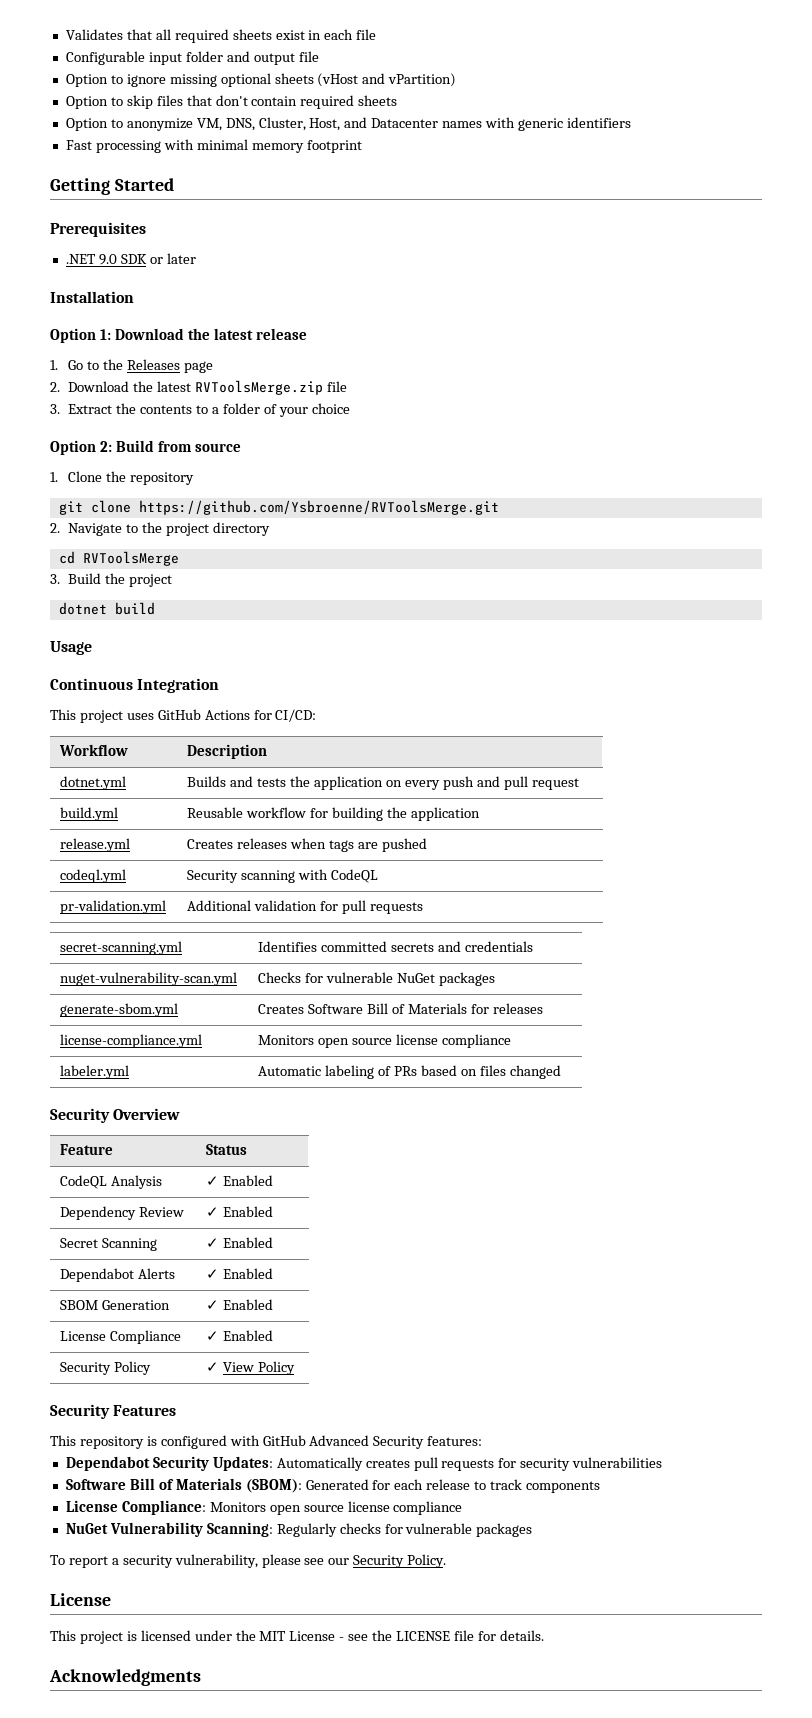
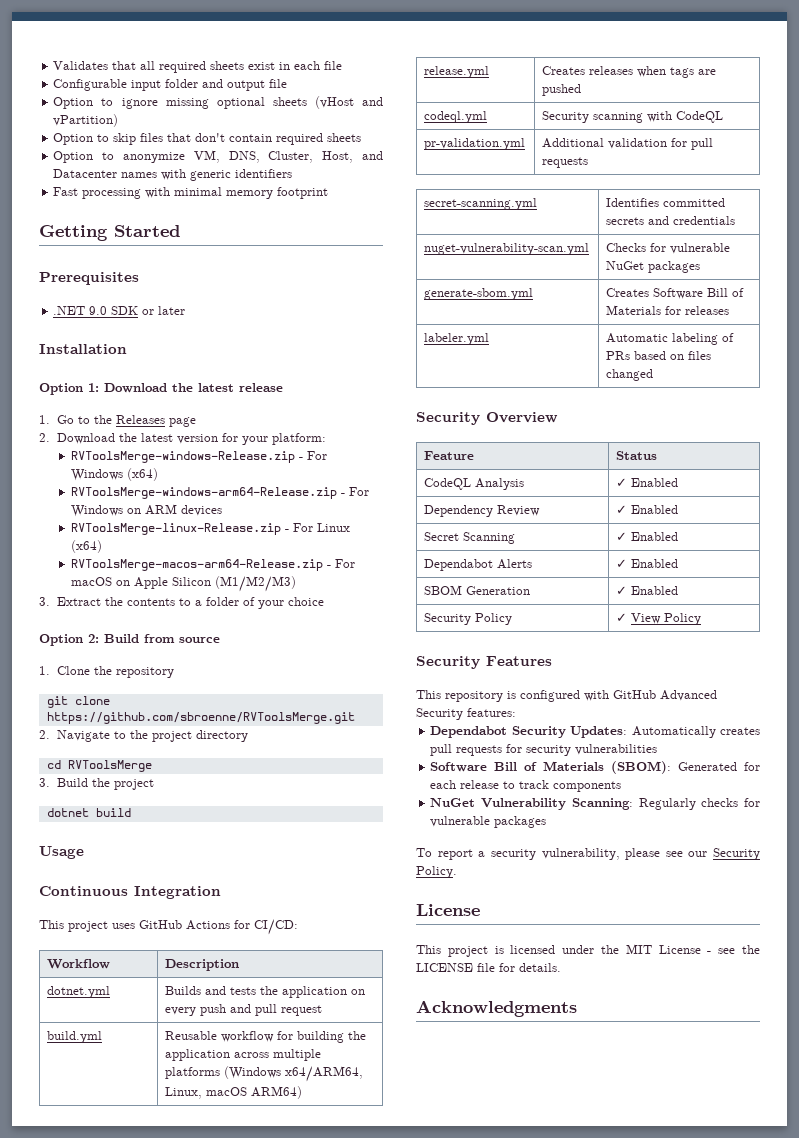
[195,380,348,395] RVToolsMerge.zip file -> [176,433,326,445] [71,451,328,463] [71,468,159,481] [71,487,370,499] [71,504,223,517] [71,523,351,535] [71,540,103,553] [71,559,356,571] [71,576,297,592] version for your platform: // RVToolsMerge-windows-Release.zip - For Windows (x64) // RVToolsMerge-windows-arm64-Release.zip - For Windows on ARM devices // RVToolsMerge-linux-Release.zip - For Linux (x64) // RVToolsMerge-macos-arm64-Release.zip - For macOS on Apple Silicon (M1/M2/M3)
[138,500,499,515] https://github.com/Ysbroenne/RVToolsMerge.git -> [46,712,355,724] https://github.com/sbroenne/RVToolsMerge.git
(480, 814) none -> [234,1049,322,1061] [165,1066,364,1082] [165,1086,303,1099] across multiple platforms (Windows x64/ARM64, Linux, macOS ARM64)
[60,1034,203,1048] [258,1034,512,1048] // license-compliance.yml | Monitors open source license compliance -> (730, 310) none
[60,1330,182,1344] [206,1330,274,1341] // License Compliance | ✓ Enabled -> (679, 590) none
[65,1500,463,1515] // License Compliance: Monitors open source license compliance -> (622, 786) none

